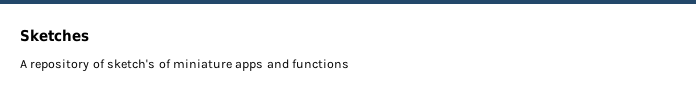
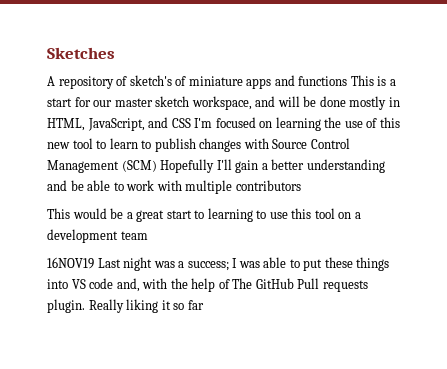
(349, 64) none -> [350,75,396,86] [47,96,400,110] [47,117,400,131] [47,138,350,152] [47,159,385,173] [47,180,301,194] [47,208,361,222] [47,229,148,243] [47,257,390,271] [47,278,368,292] [47,299,204,313] This is a start for our master sketch workspace, and will be done mostly in HTML, JavaScript, and CSS I'm focused on learning the use of this new tool to learn to publish changes with Source Control Management (SCM) Hopefully I'll gain a better understanding and be able to work with multiple contributors // This would be a great start to learning to use this tool on a development team // 16NOV19 Last night was a success; I was able to put these things into VS code and, with the help of The GitHub Pull requests plugin. Really liking it so far

